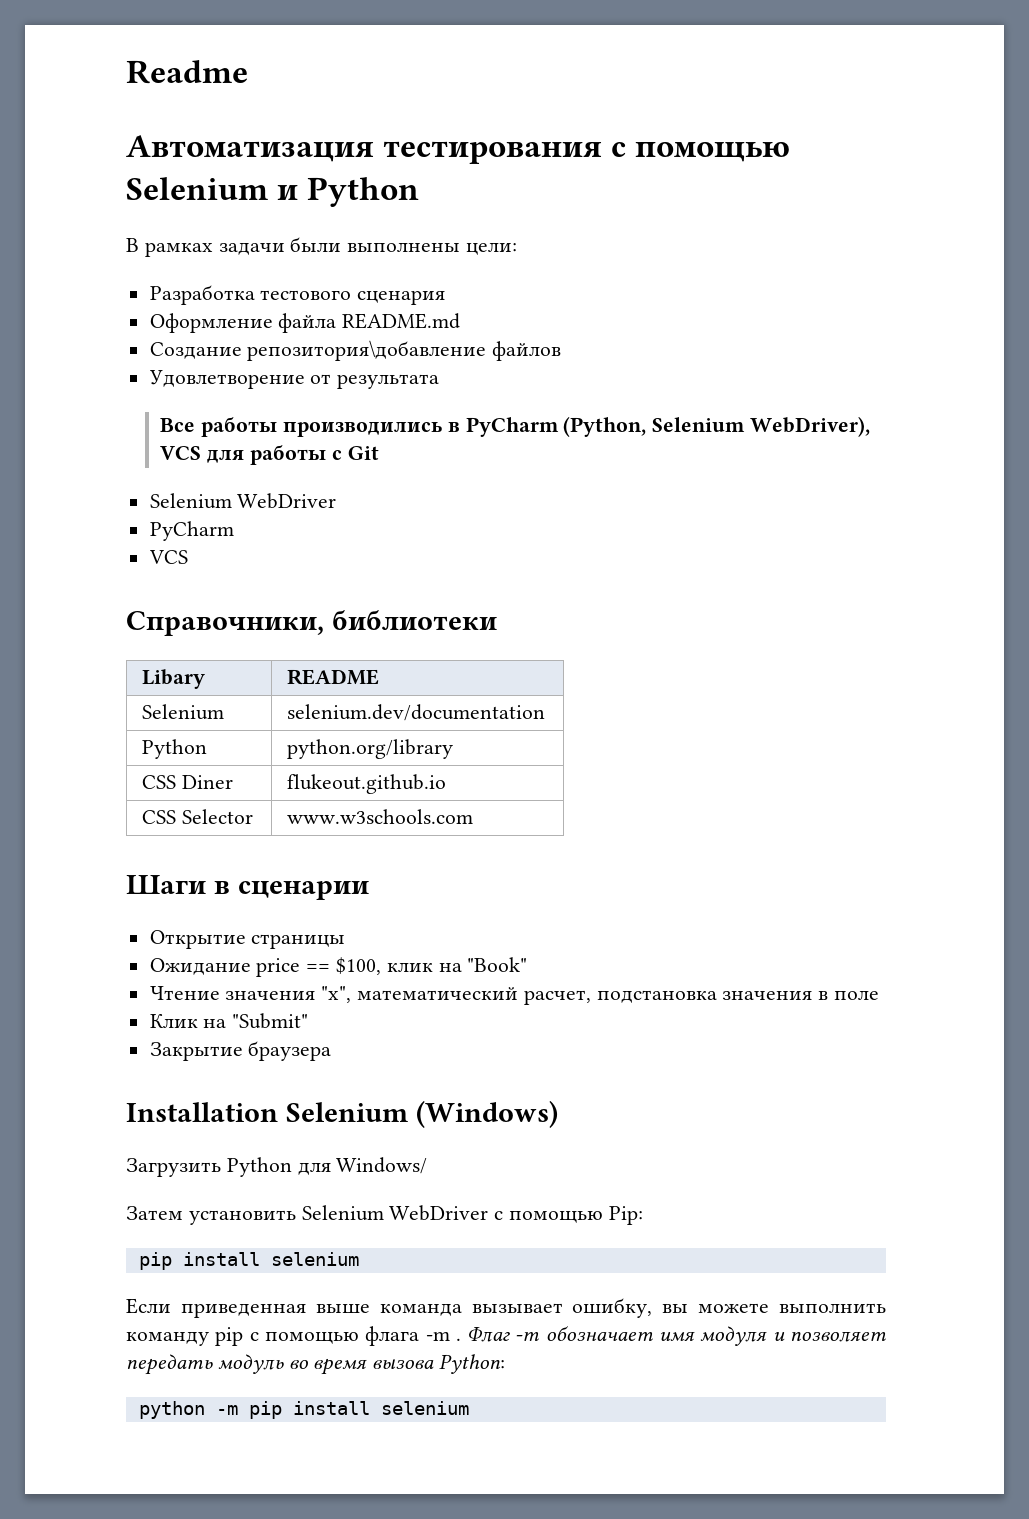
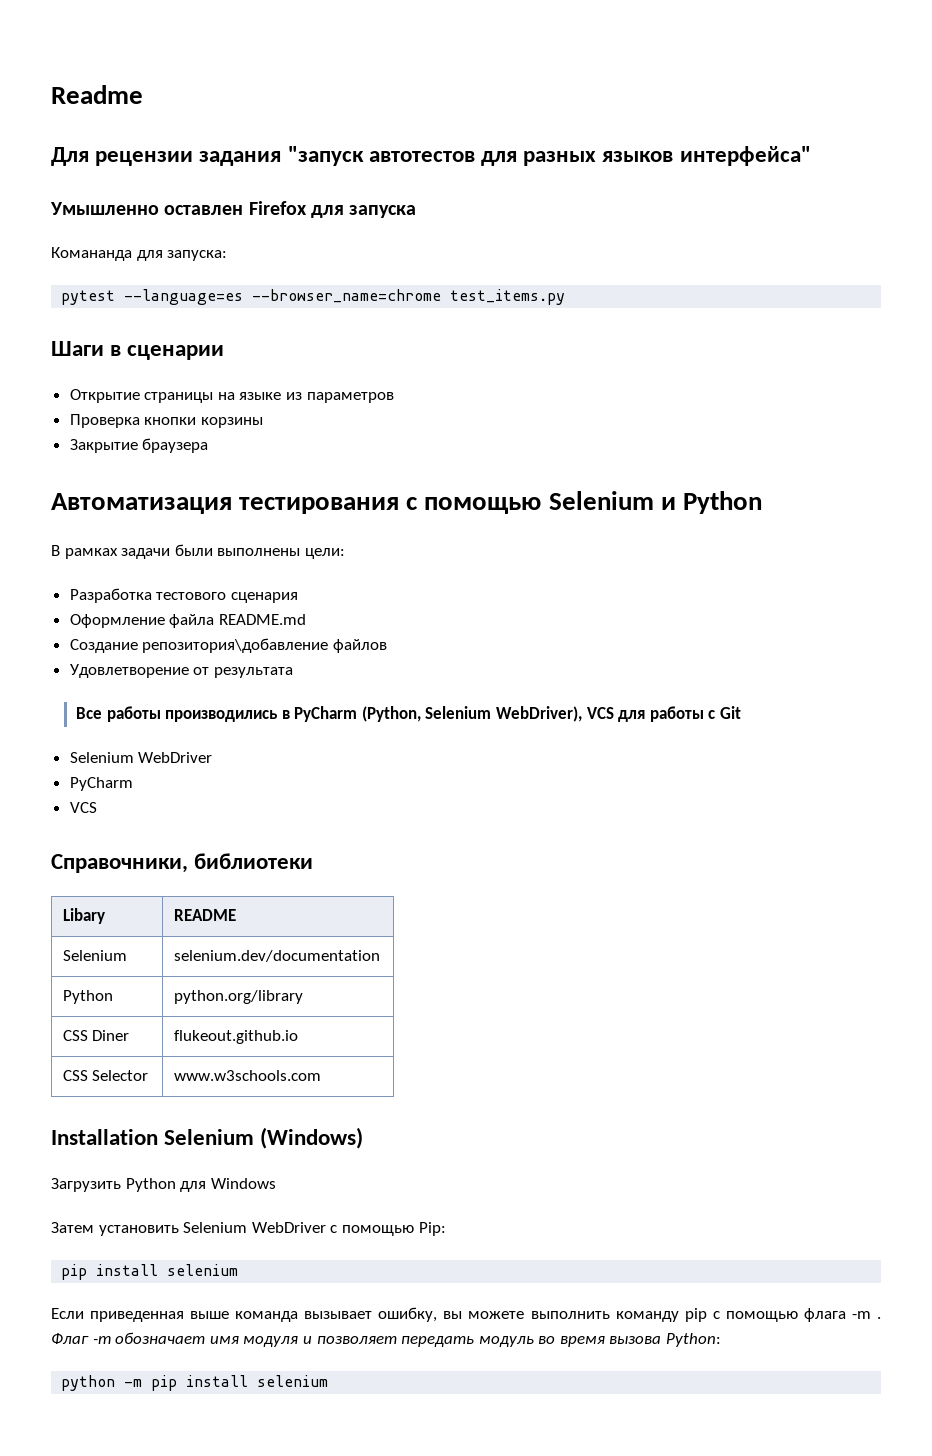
(248, 72) none -> [51,146,811,166] [50,201,417,218] [51,247,228,261] [61,289,566,305] [51,341,225,360] [69,389,394,403] [69,414,263,428] [69,438,209,453] // Для рецензии задания "запуск автотестов для разных языков интерфейса" // Умышленно оставлен Firefox для запуска // Комананда для запуска: // pytest --language=es --browser_name=chrome test_items.py // Шаги в сценарии // Открытие страницы на языке из параметров // Проверка кнопки корзины // Закрытие браузера
[126,875,369,900] [149,930,346,949] [149,957,528,977] [149,986,880,1005] [149,1013,309,1029] [149,1041,332,1061] // Шаги в сценарии // Открытие страницы // Ожидание price == $100, клик на "Book" // Чтение значения "х", математический расчет, подстановка значения в поле // Клик на "Submit" // Закрытие браузера -> (321, 1075) none
[336,1157,428,1174] Windows/ -> [210,1178,276,1189] Windows

